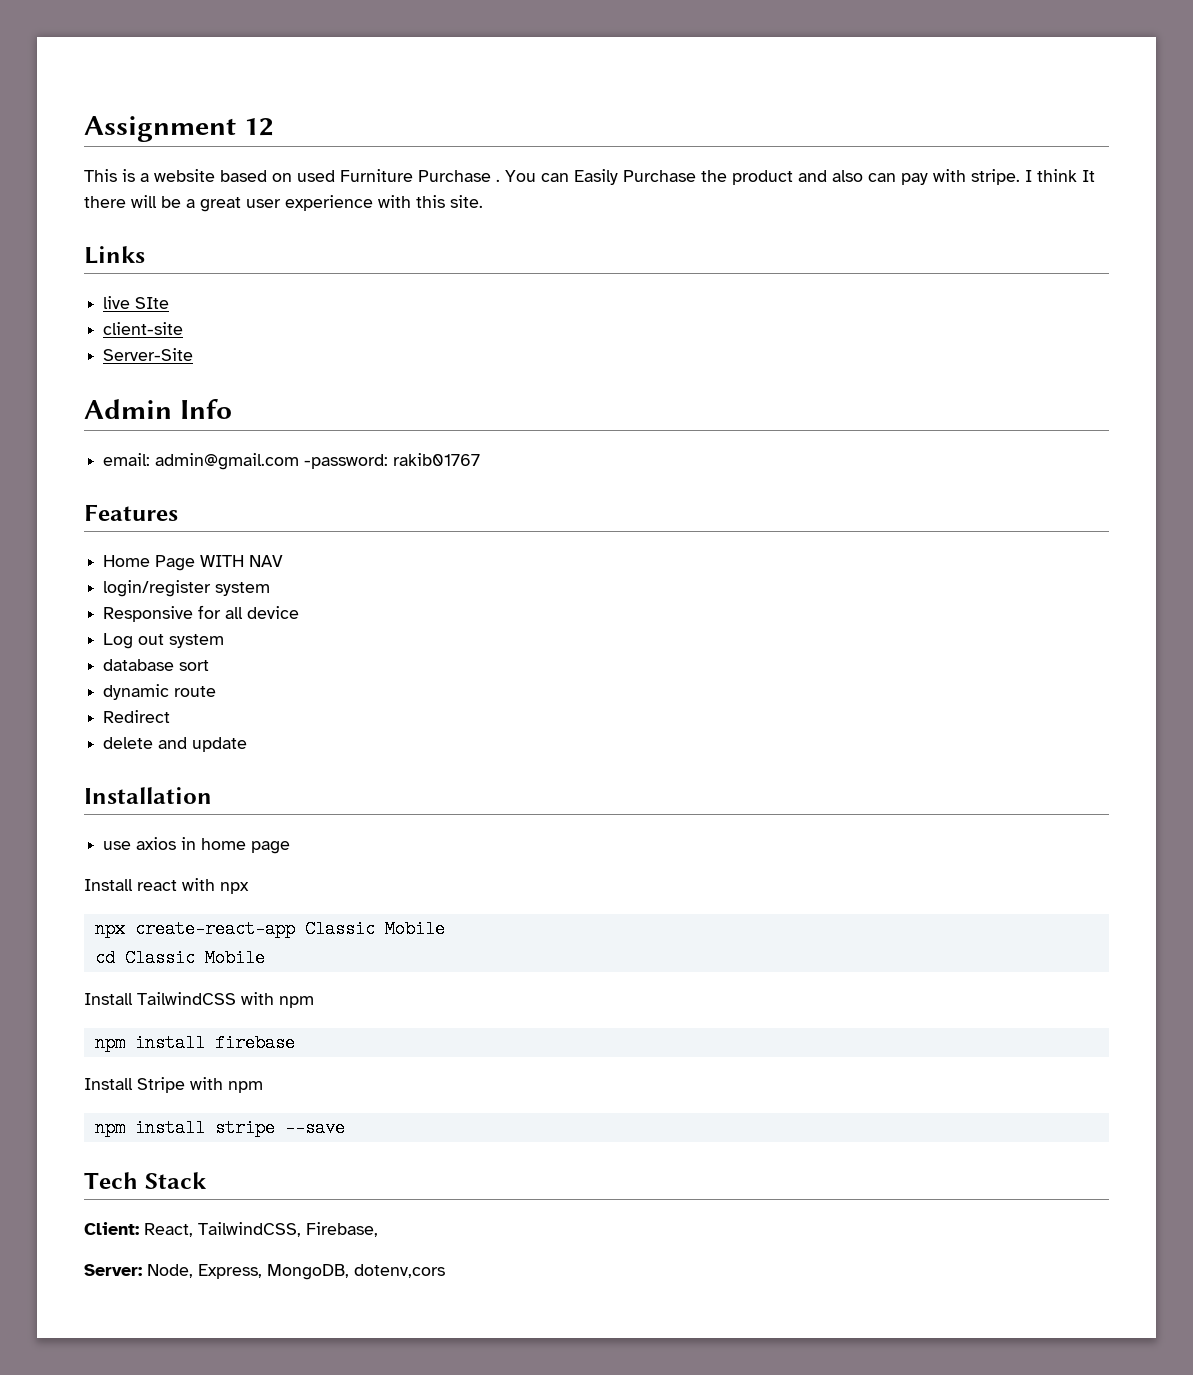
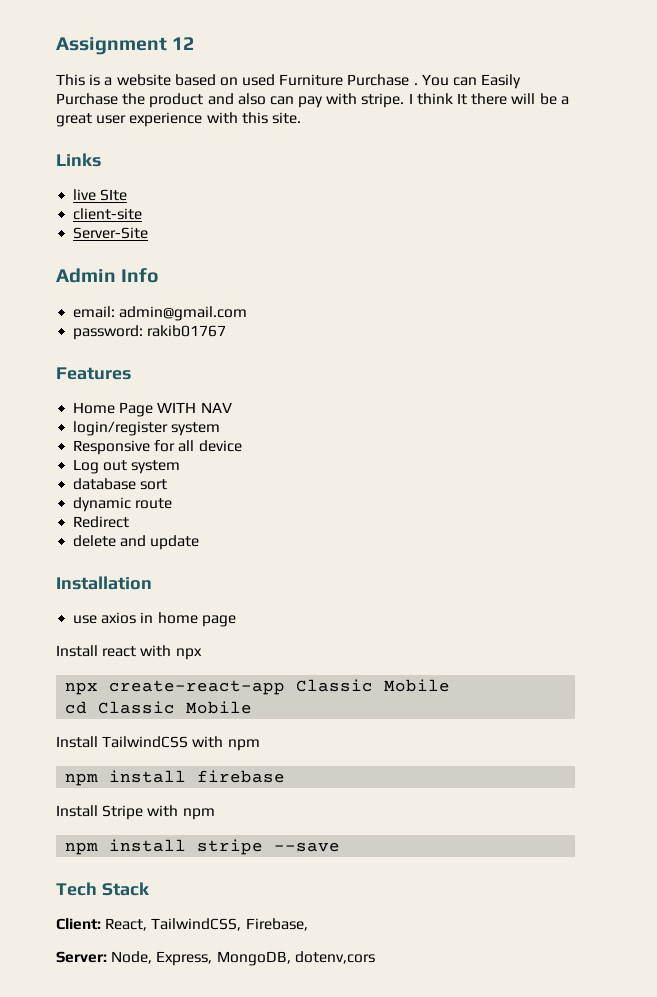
[304,454,389,469] -password: -> [73,325,144,340] // password:

